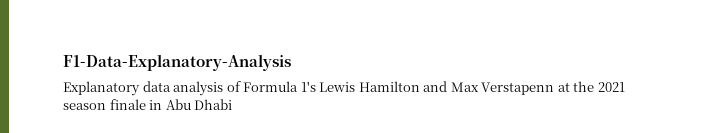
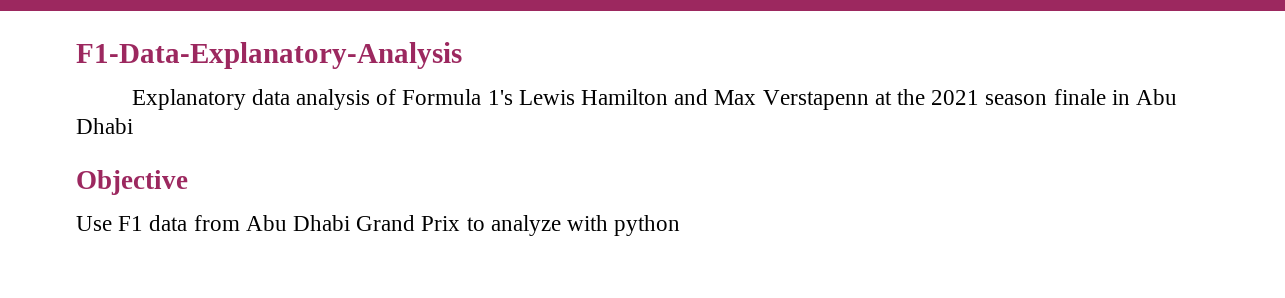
(233, 104) none -> [76,170,188,195] [76,215,681,236] // Objective // Use F1 data from Abu Dhabi Grand Prix to analyze with python

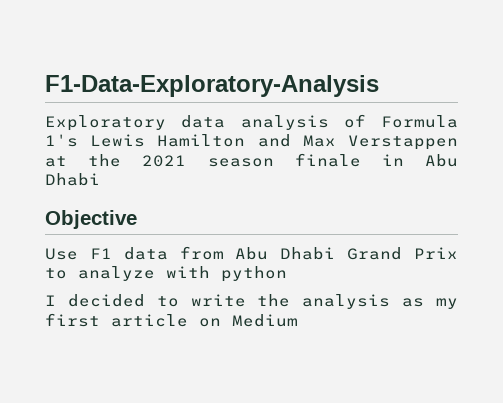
[76,42,462,69] [131,89,246,110] F1-Data-Explanatory-Analysis // Explanatory -> [45,75,379,97] [45,115,166,131] F1-Data-Exploratory-Analysis // Exploratory
[762,90,869,110] Verstapenn -> [348,135,458,150] Verstappen
(681, 225) none -> [45,294,458,309] [45,313,298,327] // I decided to write the analysis as my first article on Medium

